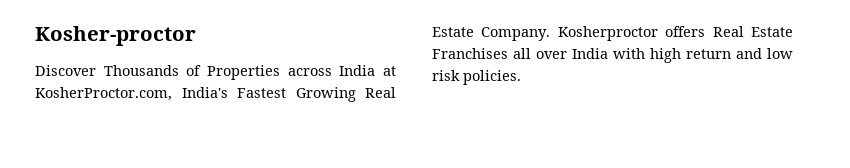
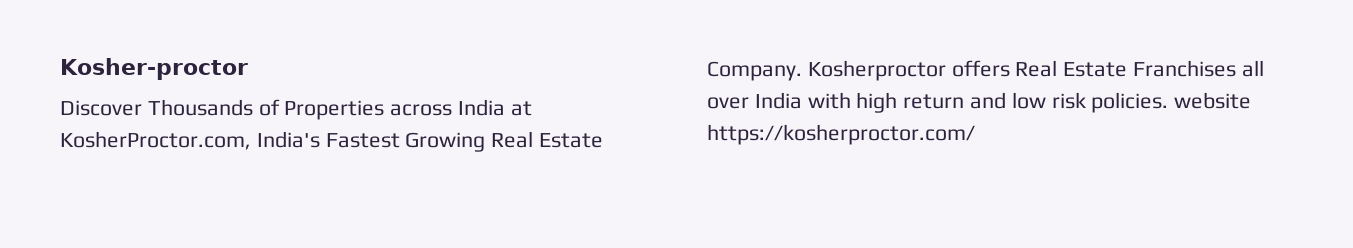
(521, 77) none -> [1174,92,1252,109] [707,124,975,145] website https://kosherproctor.com/

